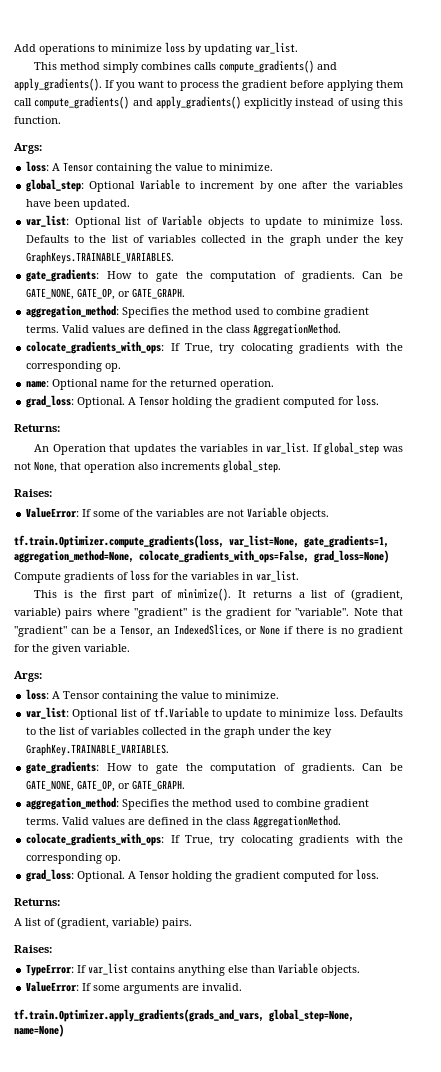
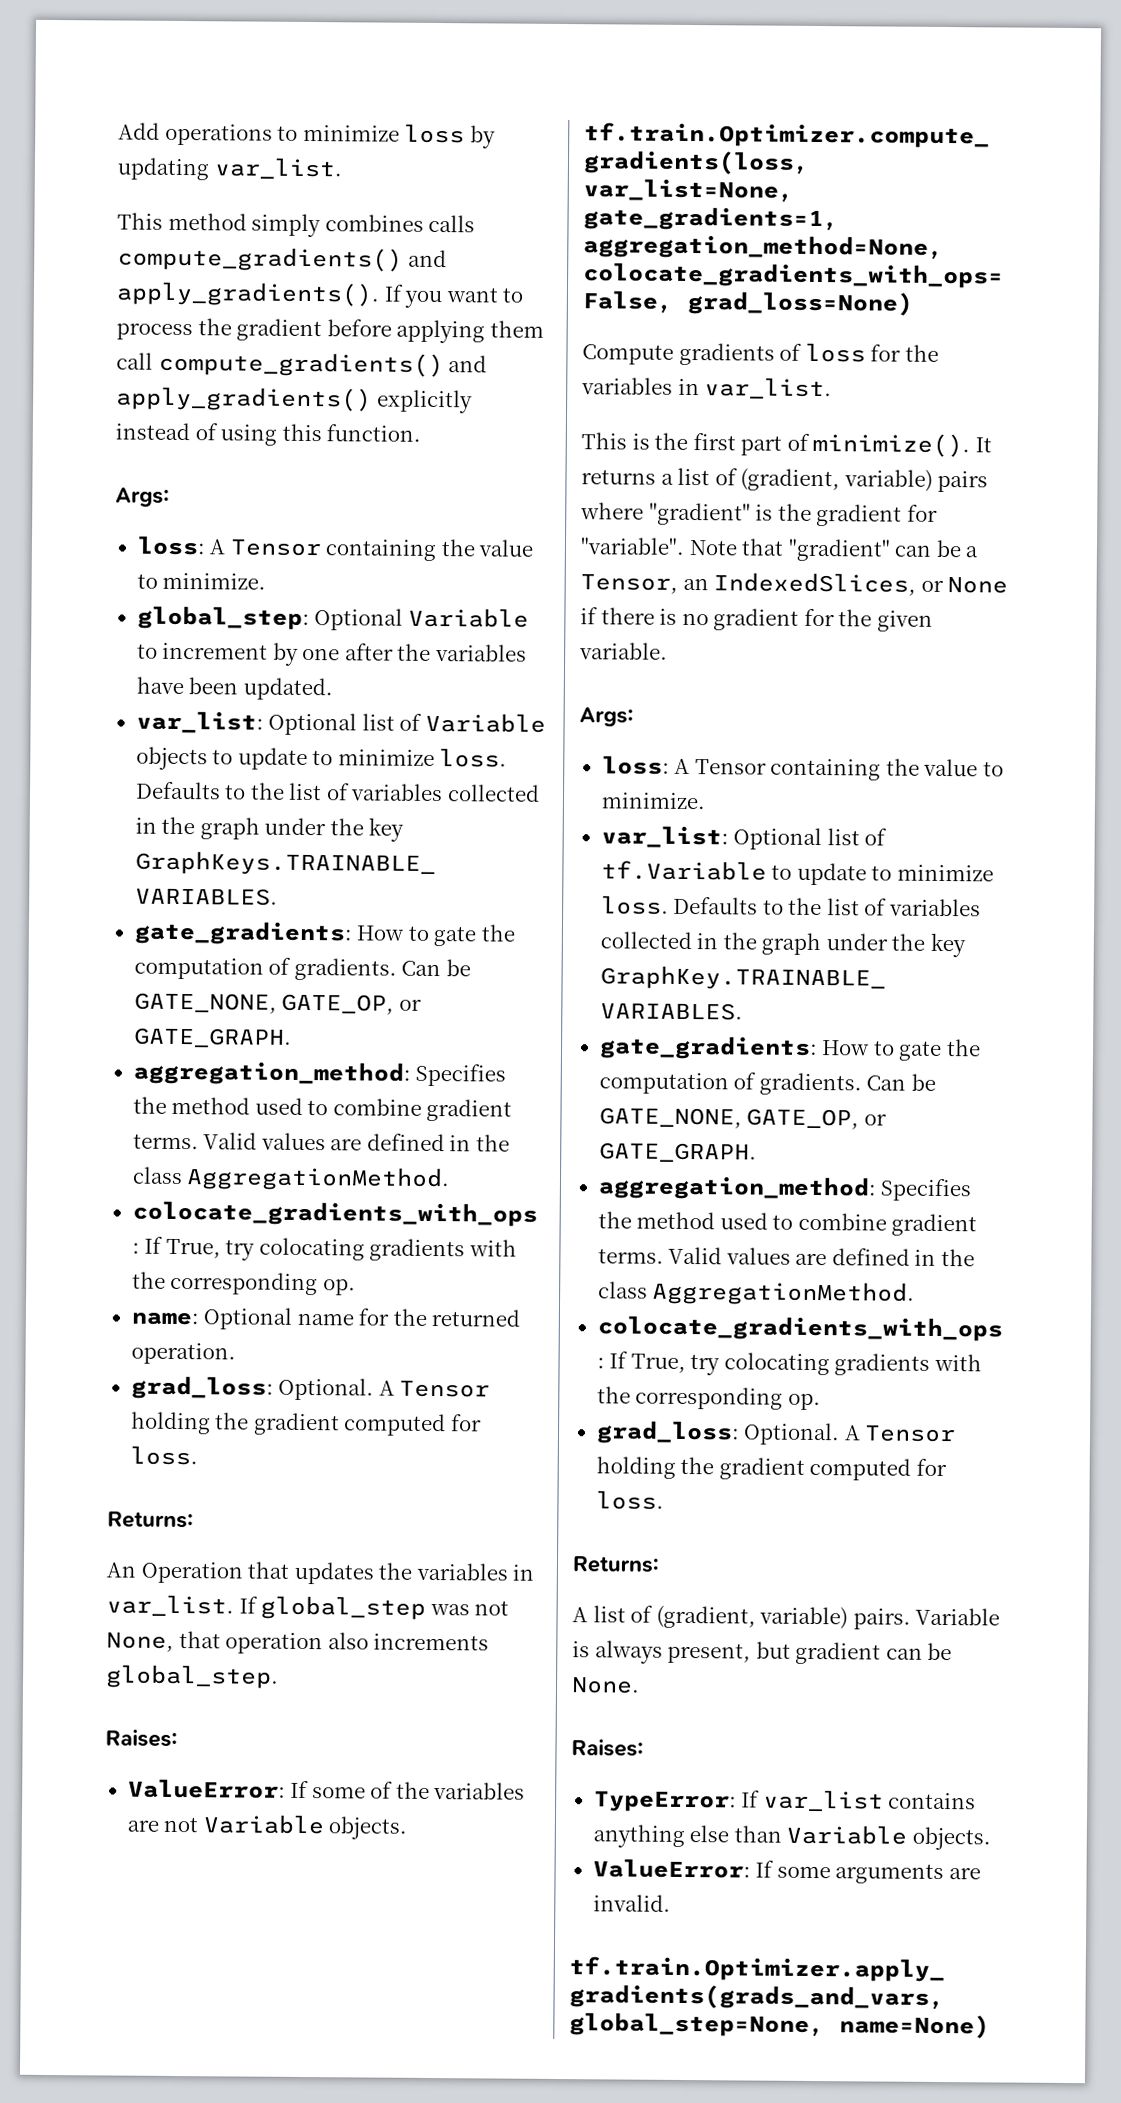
(192, 923) none -> [915,1607,1001,1626] [572,1640,953,1665] [571,1676,640,1694] Variable is always present, but gradient can be None.

